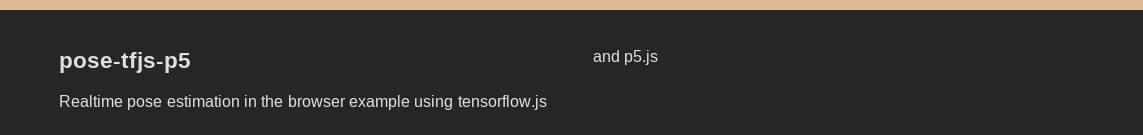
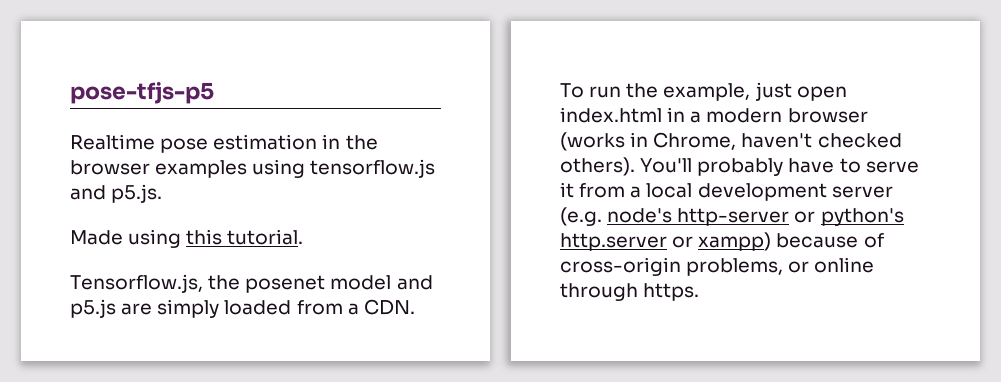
[348,95,410,110] example -> [155,160,248,178] examples
[624,50,659,65] p5.js -> [111,184,163,203] [70,229,304,248] [70,274,433,293] [70,299,415,318] [560,82,847,101] [560,107,868,123] [560,132,902,151] [560,157,919,176] [560,182,893,201] [560,207,904,226] [560,232,884,251] [560,257,875,276] [560,283,700,301] p5.js. // Made using this tutorial. // Tensorflow.js, the posenet model and p5.js are simply loaded from a CDN. To run the example, just open index.html in a modern browser (works in Chrome, haven't checked others). You'll probably have to serve it from a local development server (e.g. node's http-server or python's http.server or xampp) because of cross-origin problems, or online through https.

